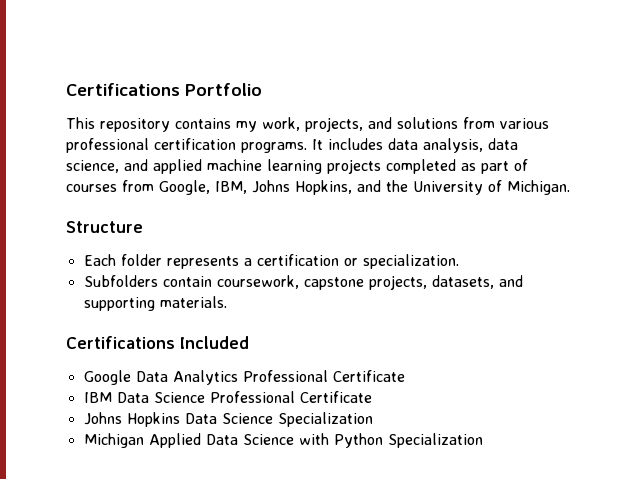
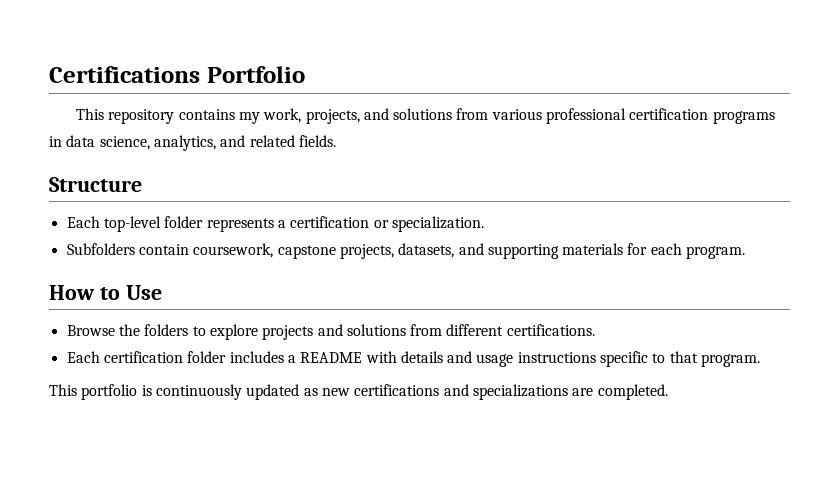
[241,138,518,153] [66,159,528,174] [66,180,570,195] programs. It includes data analysis, data science, and applied machine learning projects completed as part of courses from Google, IBM, Johns Hopkins, and the University of Michigan. -> [712,111,775,124] [49,135,336,151] programs in data science, analytics, and related fields.
(116, 260) none -> [103,216,161,232] top-level
[159,296,227,308] [66,336,249,349] [83,370,405,385] [83,391,372,403] [83,412,373,427] [83,433,483,448] materials. // Certifications Included // Google Data Analytics Professional Certificate // IBM Data Science Professional Certificate // Johns Hopkins Data Science Specialization // Michigan Applied Data Science with Python Specialization -> [562,243,746,259] [49,285,162,300] [66,324,595,340] [66,351,761,367] [49,384,668,400] materials for each program. // How to Use // Browse the folders to explore projects and solutions from different certifications. // Each certification folder includes a README with details and usage instructions specific to that program. // This portfolio is continuously updated as new certifications and specializations are completed.

